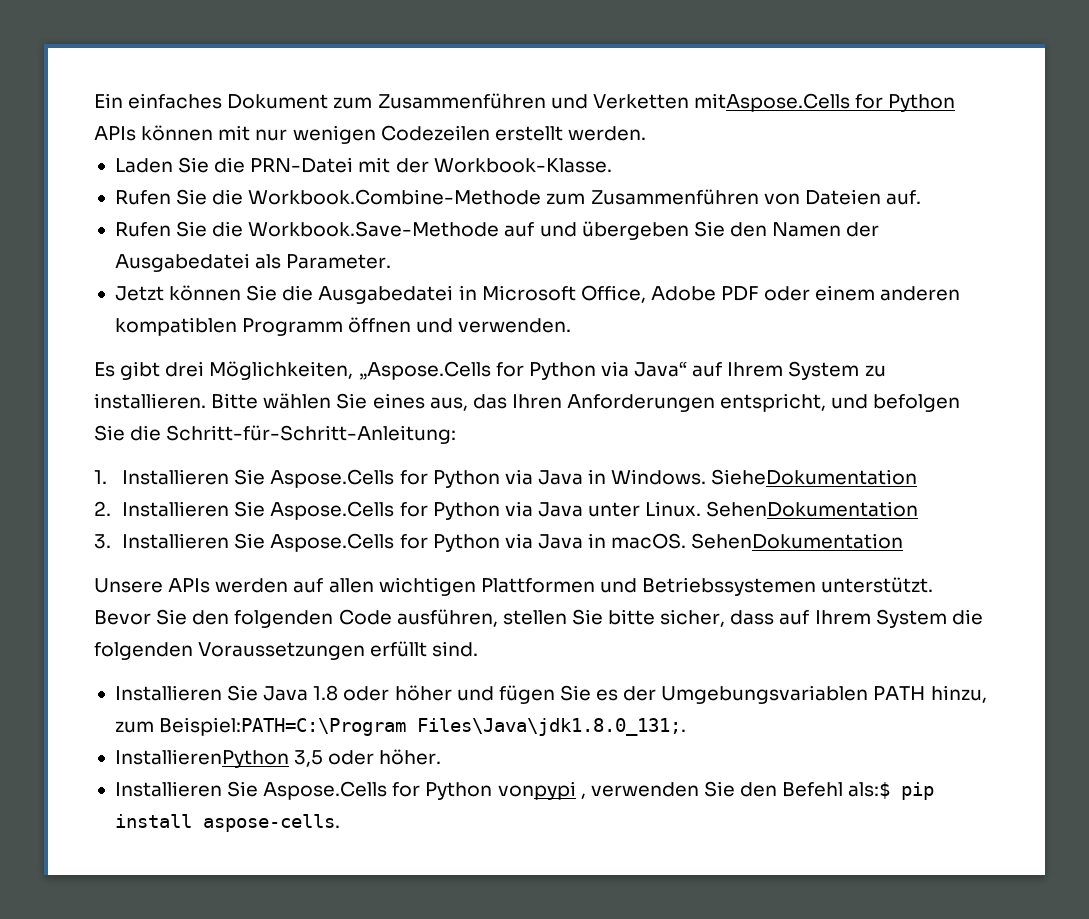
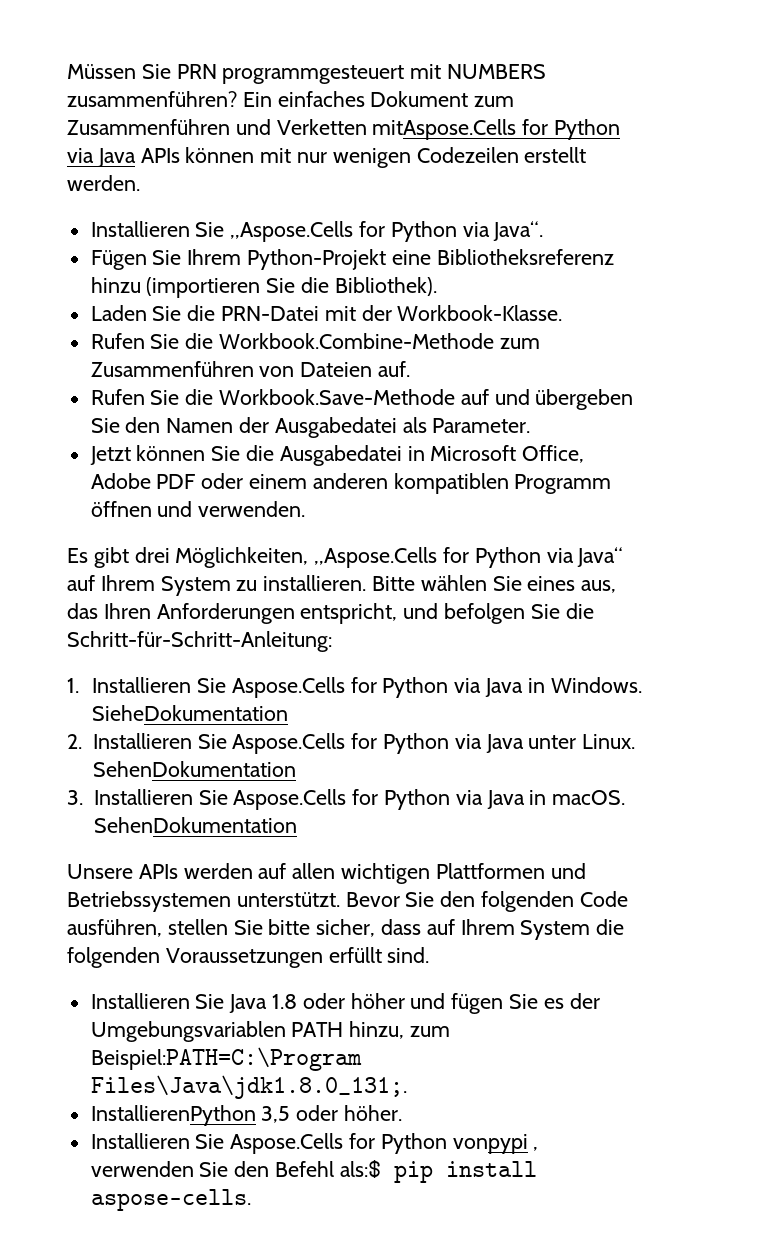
(94, 100) none -> [67,64,547,84] [67,91,237,107] Müssen Sie PRN programmgesteuert mit NUMBERS zusammenführen?
(956, 103) none -> [67,148,136,167] via Java
(646, 133) none -> [90,221,544,242] [90,249,614,270] [90,277,437,298] // Installieren Sie „Aspose.Cells for Python via Java“. // Fügen Sie Ihrem Python-Projekt eine Bibliotheksreferenz hinzu (importieren Sie die Bibliothek).

